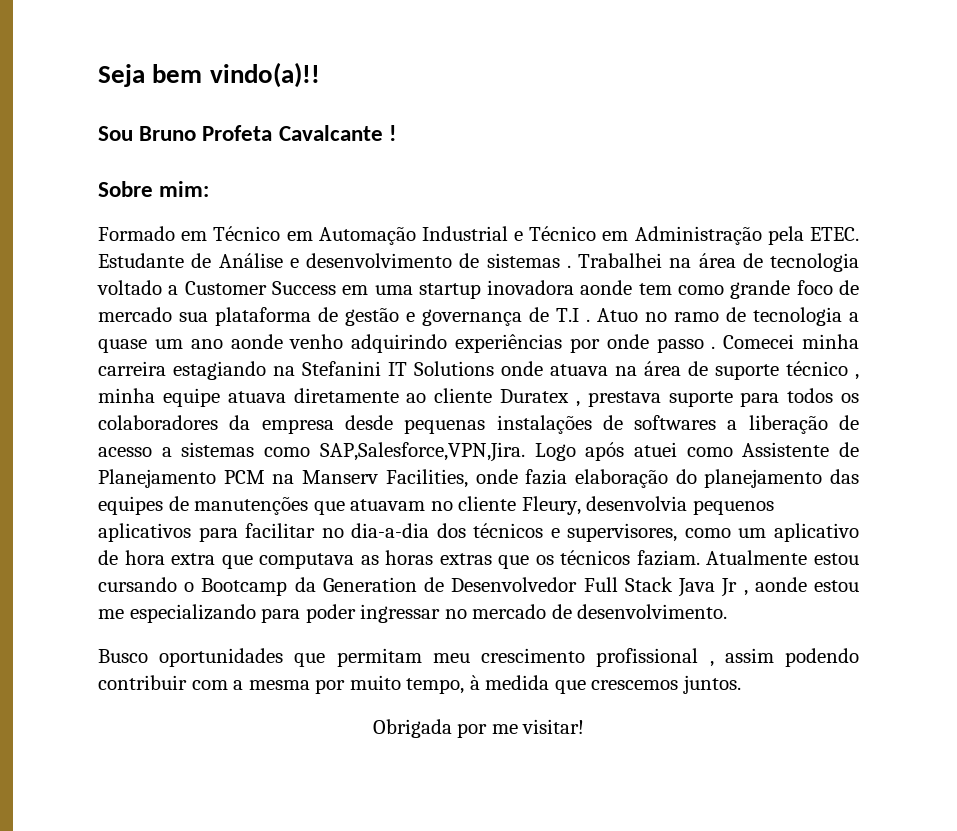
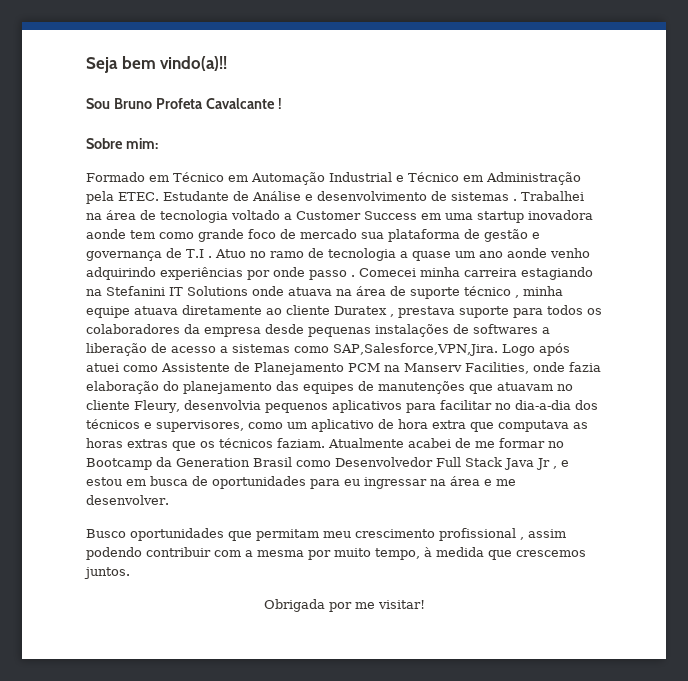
[814,553,860,565] [98,577,195,592] estou cursando o -> [408,438,564,448] acabei de me formar no
[424,577,445,592] de -> [253,457,331,467] Brasil como
[754,577,860,592] [98,604,728,623] aonde estou me especializando para poder ingressar no mercado de desenvolvimento. -> [561,460,569,467] [86,476,516,489] [86,495,169,505] e estou em busca de oportunidades para eu ingressar na área e me desenvolver.

